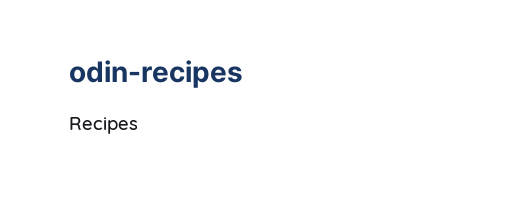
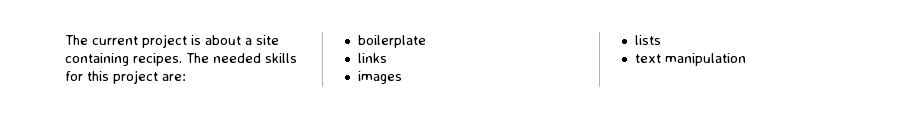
[69,60,243,88] [69,117,138,134] odin-recipes // Recipes -> [65,34,279,48] [65,53,297,66] [65,70,186,84] [357,35,426,48] [357,53,387,63] [357,71,402,84] [634,35,661,45] [634,53,746,66] The current project is about a site containing recipes. The needed skills for this project are: // boilerplate // links // images // lists // text manipulation

